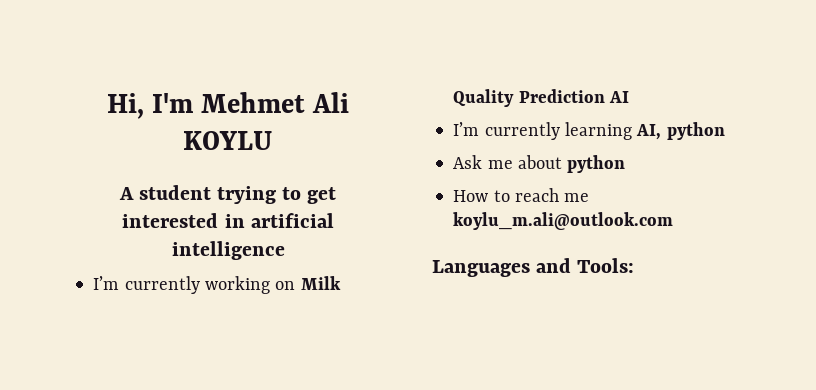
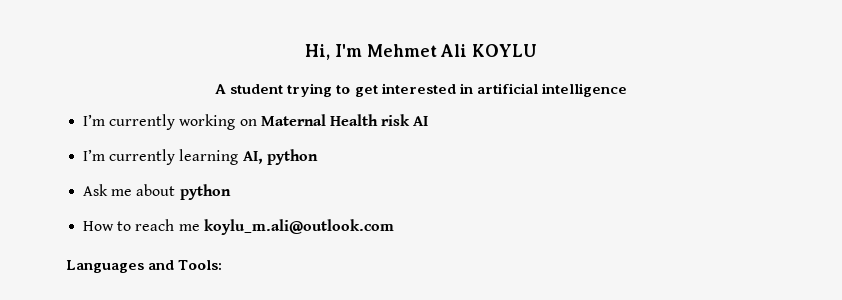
[300,276,341,290] [453,89,605,107] Milk Quality Prediction -> [260,114,411,126] Maternal Health risk

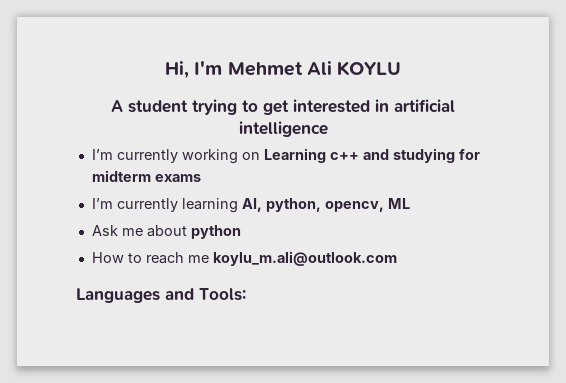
[260,114,429,126] Maternal Health risk AI -> [263,148,480,163] [91,170,201,182] Learning c++ and studying for midterm exams
[266,149,318,165] python -> [265,198,410,212] python, opencv, ML

